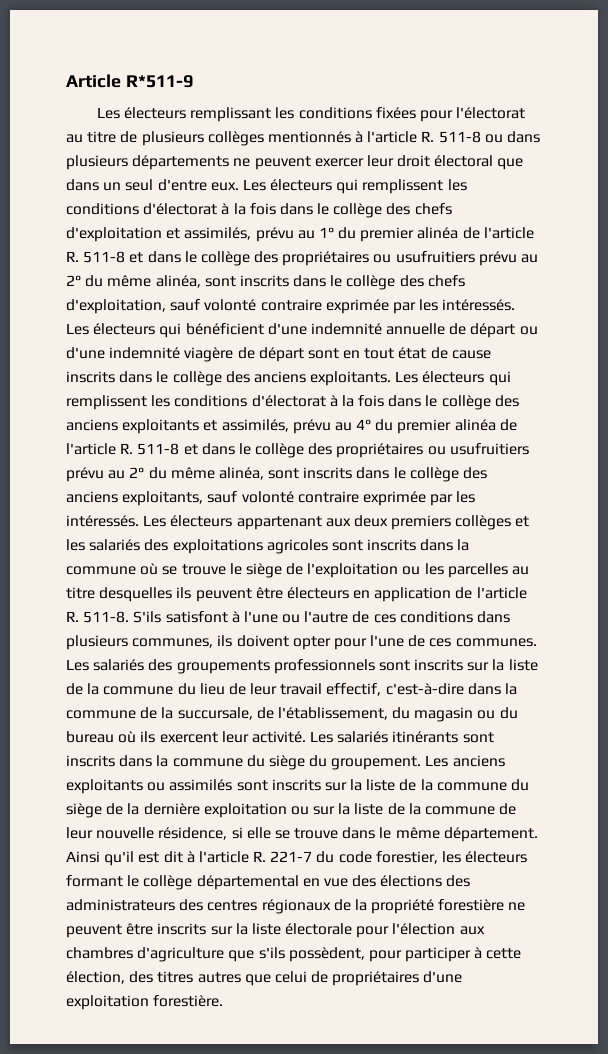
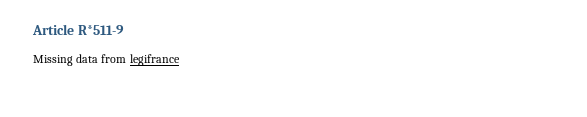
[96,107,526,122] [66,131,541,146] [66,155,524,170] [66,179,467,194] [66,203,452,218] [66,227,534,242] [66,251,539,266] [66,275,465,290] [66,299,516,314] [66,323,538,338] [66,347,491,362] [66,371,511,386] [66,395,519,410] [66,419,517,434] [66,443,529,458] [66,467,488,482] [66,491,476,506] [66,515,530,530] [66,539,470,554] [66,563,530,578] [66,587,527,602] [66,611,511,623] [66,635,537,650] [66,659,538,674] [66,683,518,696] [66,707,518,722] [66,731,494,743] [66,755,505,770] [66,779,530,794] [66,803,517,818] [66,827,538,842] [66,851,528,866] [66,875,471,890] [66,899,526,914] [66,923,485,938] [66,947,522,962] [66,971,463,986] [66,995,224,1010] Les électeurs remplissant les conditions fixées pour l'électorat au titre de plusieurs collèges mentionnés à l'article R. 511-8 ou dans plusieurs départements ne peuvent exercer leur droit électoral que dans un seul d'entre eux. Les électeurs qui remplissent les conditions d'électorat à la fois dans le collège des chefs d'exploitation et assimilés, prévu au 1° du premier alinéa de l'article R. 511-8 et dans le collège des propriétaires ou usufruitiers prévu au 2° du même alinéa, sont inscrits dans le collège des chefs d'exploitation, sauf volonté contraire exprimée par les intéressés. Les électeurs qui bénéficient d'une indemnité annuelle de départ ou d'une indemnité viagère de départ sont en tout état de cause inscrits dans le collège des anciens exploitants. Les électeurs qui remplissent les conditions d'électorat à la fois dans le collège des anciens exploitants et assimilés, prévu au 4° du premier alinéa de l'article R. 511-8 et dans le collège des propriétaires ou usufruitiers prévu au 2° du même alinéa, sont inscrits dans le collège des anciens exploitants, sauf volonté contraire exprimée par les intéressés. Les électeurs appartenant aux deux premiers collèges et les salariés des exploitations agricoles sont inscrits dans la commune où se trouve le siège de l'exploitation ou les parcelles au titre desquelles ils peuvent être électeurs en application de l'article R. 511-8. S'ils satisfont à l'une ou l'autre de ces conditions dans plusieurs communes, ils doivent opter pour l'une de ces communes. Les salariés des groupements professionnels sont inscrits sur la liste de la commune du lieu de leur travail effectif, c'est-à-dire dans la commune de la succursale, de l'établissement, du magasin ou du bureau où ils exercent leur activité. Les salariés itinérants sont inscrits dans la commune du siège du groupement. Les anciens exploitants ou assimilés sont inscrits sur la liste de la commune du siège de la dernière exploitation ou sur la liste de la commune de leur nouvelle résidence, si elle se trouve dans le même département. Ainsi qu'il est dit à l'article R. 221-7 du code forestier, les électeurs formant le collège départemental en vue des élections des administrateurs des centres régionaux de la propriété forestière ne peuvent être inscrits sur la liste électorale pour l'élection aux chambres d'agriculture que s'ils possèdent, pour participer à cette élection, des titres autres que celui de propriétaires d'une exploitation forestière. -> [33,54,180,66] Missing data from legifrance

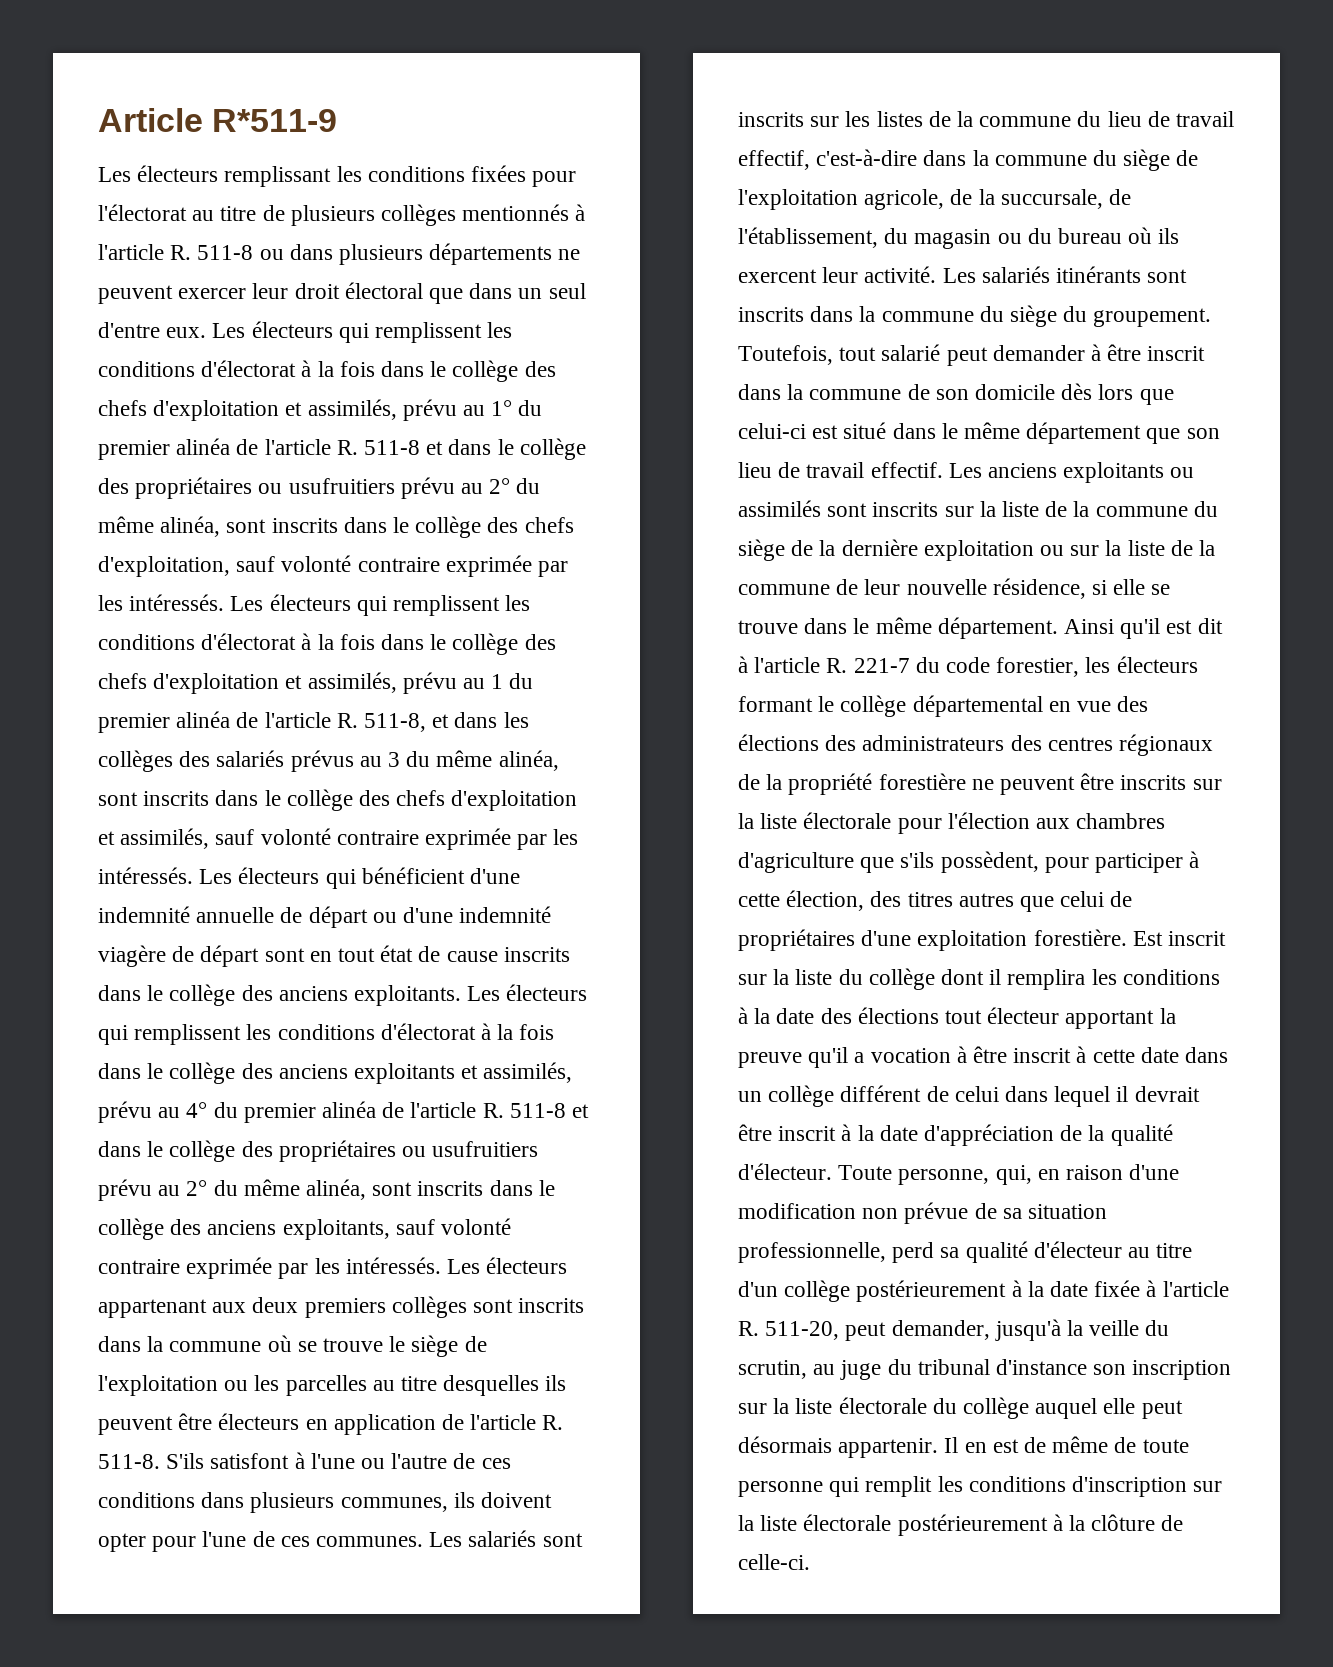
[33,54,180,66] Missing data from legifrance -> [98,165,577,187] [98,204,586,226] [98,243,581,265] [98,282,586,304] [98,321,513,343] [98,360,556,382] [98,399,543,421] [98,438,586,460] [98,477,541,499] [98,516,574,538] [98,555,569,577] [98,594,531,616] [98,633,556,655] [98,672,534,694] [98,711,529,733] [98,750,559,772] [98,789,578,811] [98,828,579,850] [98,867,521,889] [98,906,552,928] [98,945,570,967] [98,984,588,1006] [98,1023,555,1045] [98,1062,573,1084] [98,1101,590,1123] [98,1140,539,1162] [98,1179,555,1201] [98,1218,512,1240] [98,1257,568,1279] [98,1296,585,1318] [98,1335,487,1357] [98,1375,567,1396] [98,1413,564,1435] [98,1452,511,1469] [98,1492,553,1513] [98,1530,583,1552] [738,111,1235,127] [738,149,1199,171] [738,189,1132,210] [738,227,1180,249] [738,266,1188,283] [738,305,1212,327] [738,344,1206,366] [738,383,1174,405] [738,422,1220,444] [738,462,1195,483] [738,500,1218,517] [738,539,1216,561] [738,578,1171,599] [738,617,1223,639] [738,656,1198,677] [738,695,1149,717] [738,734,1214,756] [738,773,1222,795] [738,812,1166,834] [738,851,1200,873] [738,890,1133,912] [738,929,1227,951] [738,968,1220,990] [738,1007,1176,1029] [738,1046,1229,1068] [738,1085,1200,1107] [738,1124,1173,1146] [738,1163,1180,1185] [738,1202,1108,1224] [738,1241,1193,1263] [738,1280,1229,1302] [738,1319,1170,1341] [738,1359,1232,1380] [738,1397,1183,1419] [738,1436,1189,1458] [738,1476,1223,1497] [738,1514,1184,1536] [738,1554,810,1570] Les électeurs remplissant les conditions fixées pour l'électorat au titre de plusieurs collèges mentionnés à l'article R. 511-8 ou dans plusieurs départements ne peuvent exercer leur droit électoral que dans un seul d'entre eux. Les électeurs qui remplissent les conditions d'électorat à la fois dans le collège des chefs d'exploitation et assimilés, prévu au 1° du premier alinéa de l'article R. 511-8 et dans le collège des propriétaires ou usufruitiers prévu au 2° du même alinéa, sont inscrits dans le collège des chefs d'exploitation, sauf volonté contraire exprimée par les intéressés. Les électeurs qui remplissent les conditions d'électorat à la fois dans le collège des chefs d'exploitation et assimilés, prévu au 1 du premier alinéa de l'article R. 511-8, et dans les collèges des salariés prévus au 3 du même alinéa, sont inscrits dans le collège des chefs d'exploitation et assimilés, sauf volonté contraire exprimée par les intéressés. Les électeurs qui bénéficient d'une indemnité annuelle de départ ou d'une indemnité viagère de départ sont en tout état de cause inscrits dans le collège des anciens exploitants. Les électeurs qui remplissent les conditions d'électorat à la fois dans le collège des anciens exploitants et assimilés, prévu au 4° du premier alinéa de l'article R. 511-8 et dans le collège des propriétaires ou usufruitiers prévu au 2° du même alinéa, sont inscrits dans le collège des anciens exploitants, sauf volonté contraire exprimée par les intéressés. Les électeurs appartenant aux deux premiers collèges sont inscrits dans la commune où se trouve le siège de l'exploitation ou les parcelles au titre desquelles ils peuvent être électeurs en application de l'article R. 511-8. S'ils satisfont à l'une ou l'autre de ces conditions dans plusieurs communes, ils doivent opter pour l'une de ces communes. Les salariés sont inscrits sur les listes de la commune du lieu de travail effectif, c'est-à-dire dans la commune du siège de l'exploitation agricole, de la succursale, de l'établissement, du magasin ou du bureau où ils exercent leur activité. Les salariés itinérants sont inscrits dans la commune du siège du groupement. Toutefois, tout salarié peut demander à être inscrit dans la commune de son domicile dès lors que celui-ci est situé dans le même département que son lieu de travail effectif. Les anciens exploitants ou assimilés sont inscrits sur la liste de la commune du siège de la dernière exploitation ou sur la liste de la commune de leur nouvelle résidence, si elle se trouve dans le même département. Ainsi qu'il est dit à l'article R. 221-7 du code forestier, les électeurs formant le collège départemental en vue des élections des administrateurs des centres régionaux de la propriété forestière ne peuvent être inscrits sur la liste électorale pour l'élection aux chambres d'agriculture que s'ils possèdent, pour participer à cette élection, des titres autres que celui de propriétaires d'une exploitation forestière. Est inscrit sur la liste du collège dont il remplira les conditions à la date des élections tout électeur apportant la preuve qu'il a vocation à être inscrit à cette date dans un collège différent de celui dans lequel il devrait être inscrit à la date d'appréciation de la qualité d'électeur. Toute personne, qui, en raison d'une modification non prévue de sa situation professionnelle, perd sa qualité d'électeur au titre d'un collège postérieurement à la date fixée à l'article R. 511-20, peut demander, jusqu'à la veille du scrutin, au juge du tribunal d'instance son inscription sur la liste électorale du collège auquel elle peut désormais appartenir. Il en est de même de toute personne qui remplit les conditions d'inscription sur la liste électorale postérieurement à la clôture de celle-ci.

